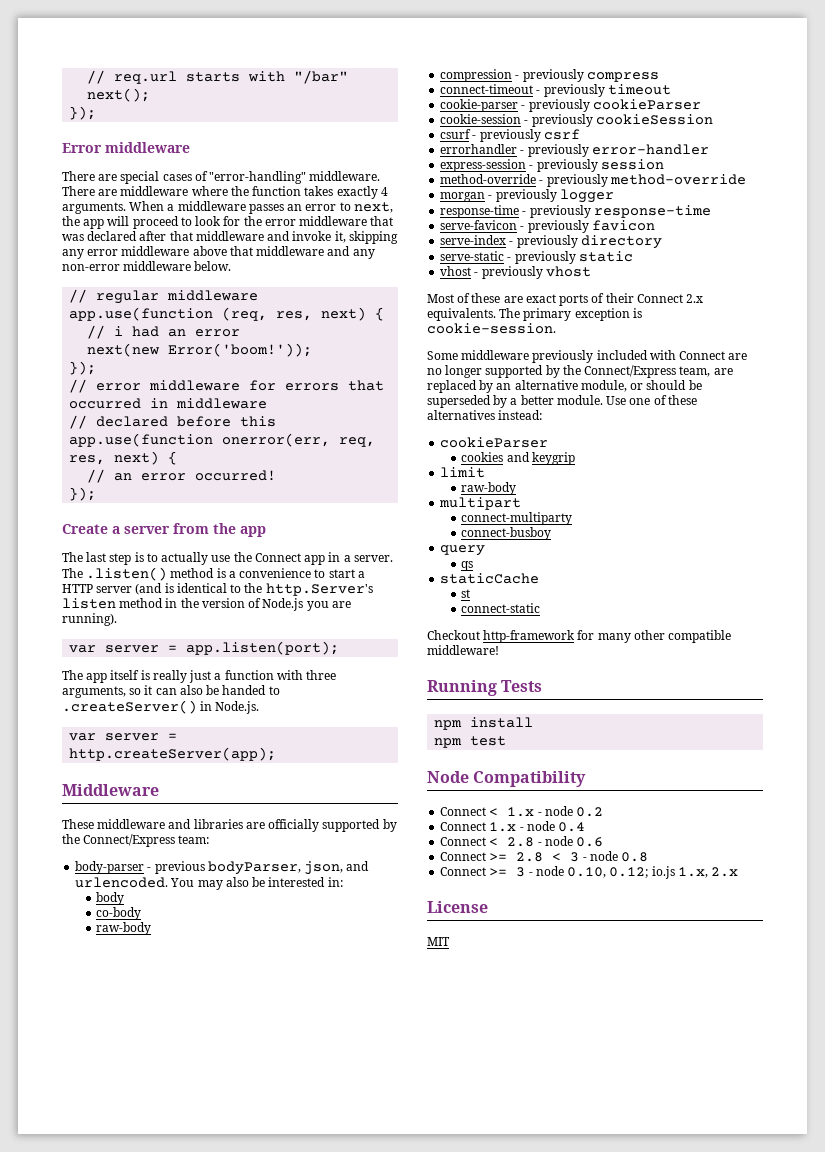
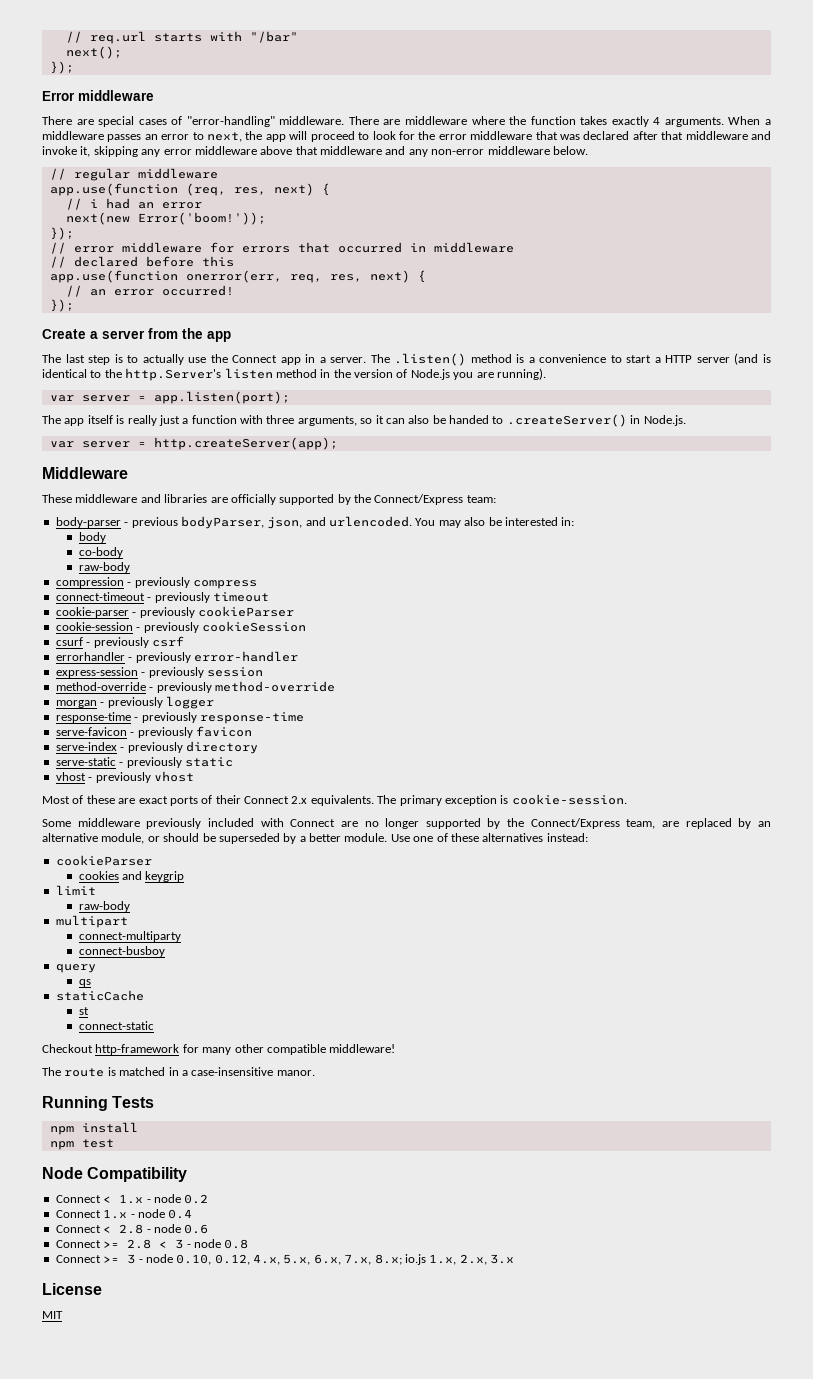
(499, 650) none -> [42,1067,315,1077] // The route is matched in a case-insensitive manor.
[609,866,739,879] 0.12; io.js 1.x, 2.x -> [214,1254,514,1265] 0.12, 4.x, 5.x, 6.x, 7.x, 8.x; io.js 1.x, 2.x, 3.x

